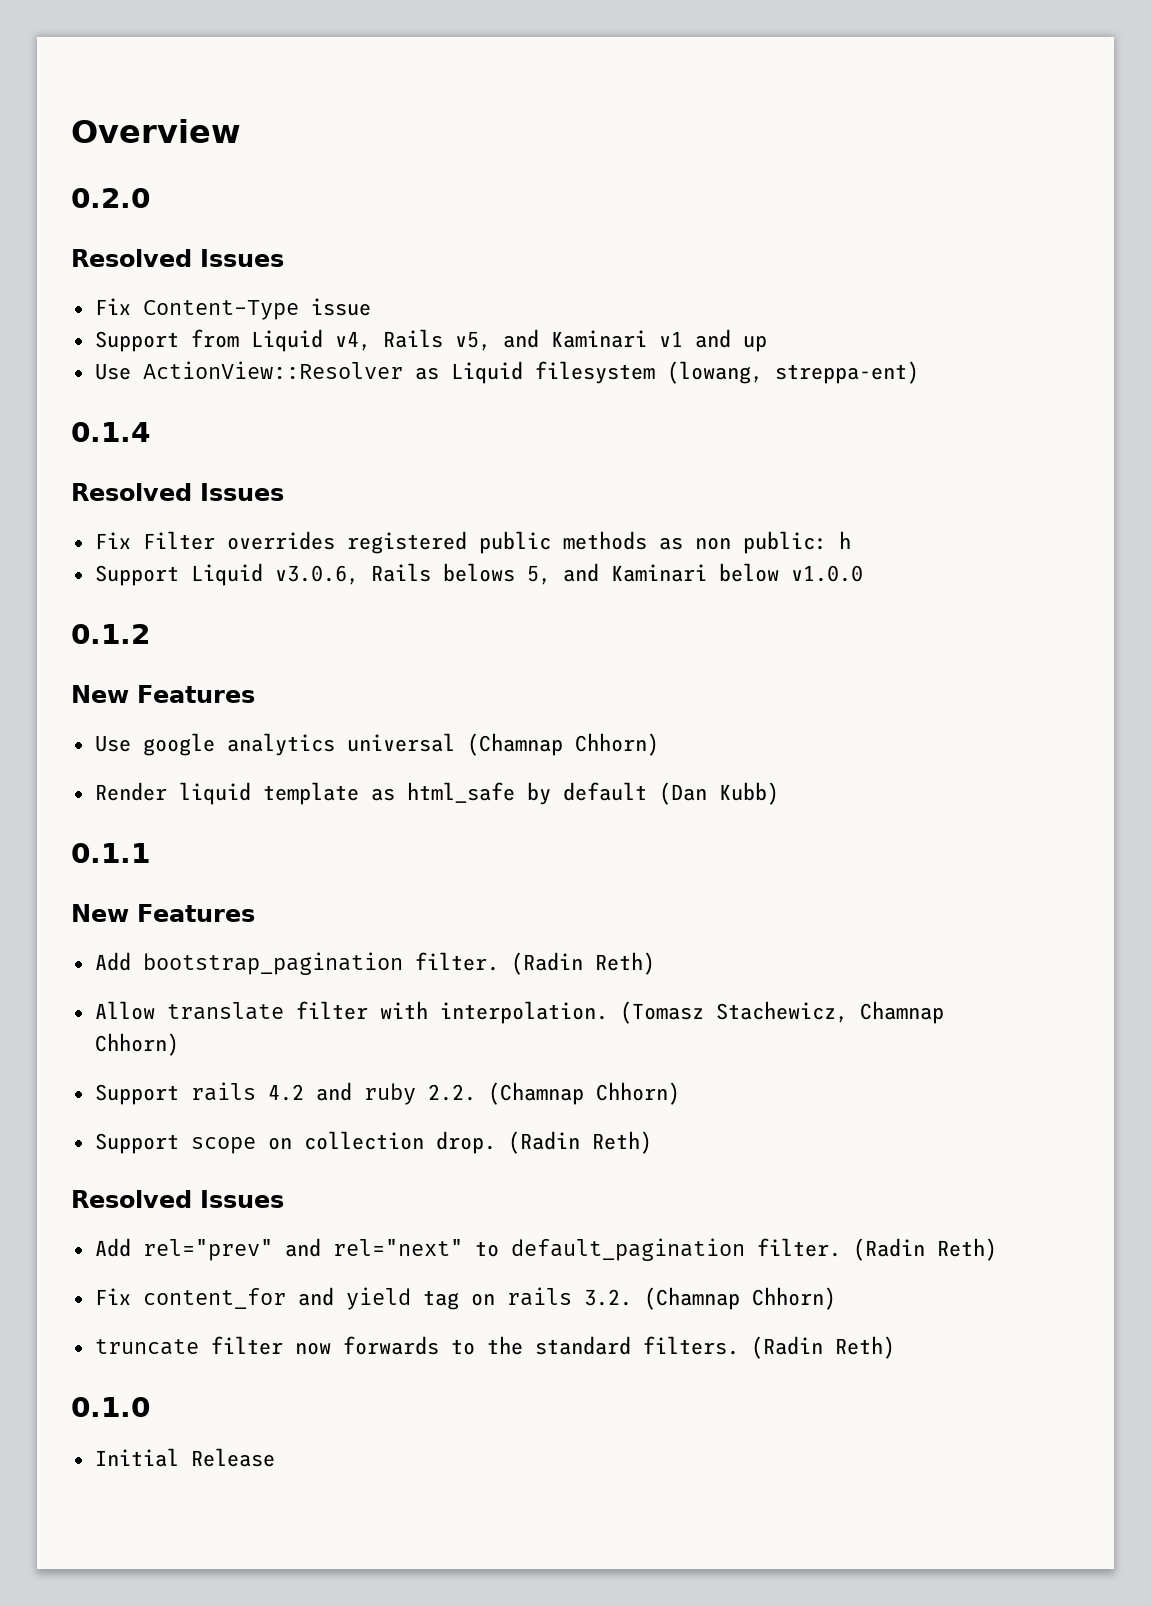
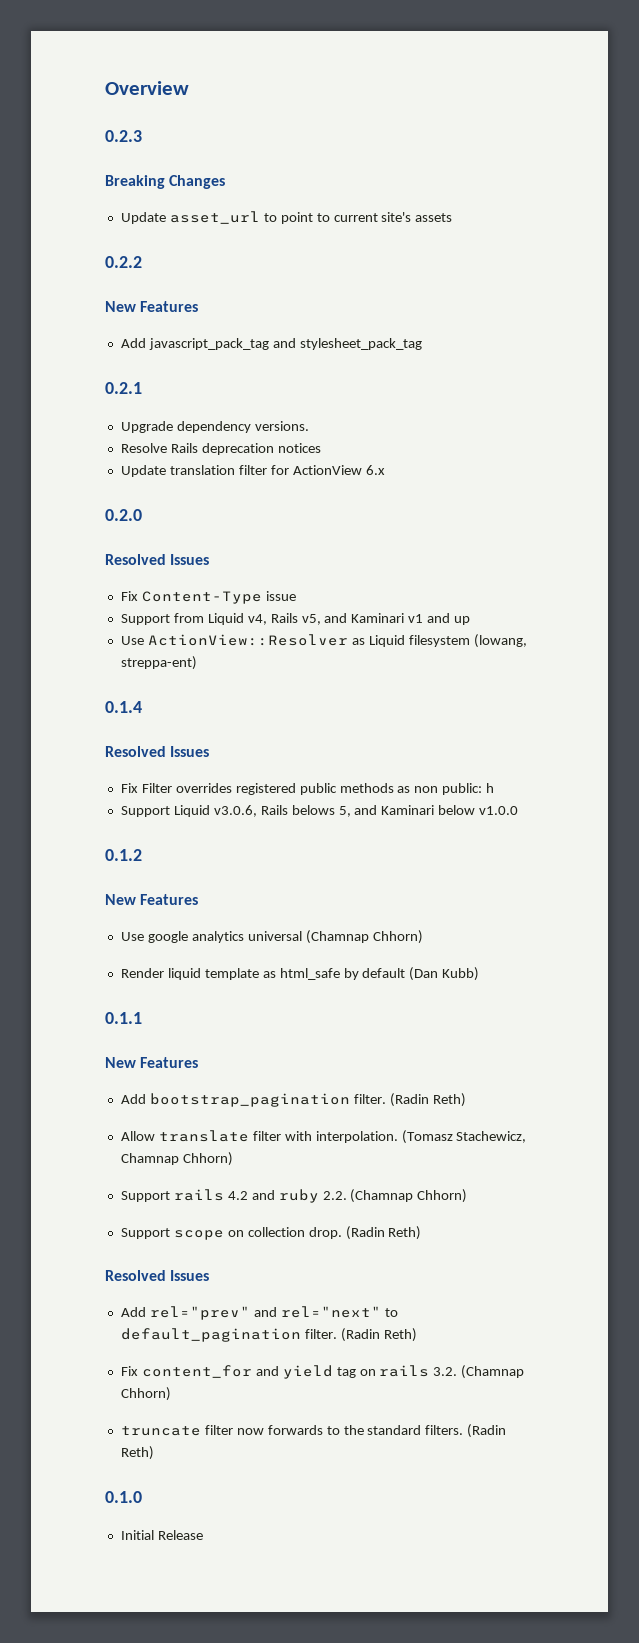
(241, 131) none -> [105,130,142,142] [105,175,226,189] [120,211,453,224] [105,256,142,268] [105,301,199,312] [120,338,422,350] [105,382,142,394] [120,421,309,433] [120,443,321,455] [120,465,385,477] // 0.2.3 // Breaking Changes // Update asset_url to point to current site's assets // 0.2.2 // New Features // Add javascript_pack_tag and stylesheet_pack_tag // 0.2.1 // Upgrade dependency versions. // Resolve Rails deprecation notices // Update translation filter for ActionView 6.x

